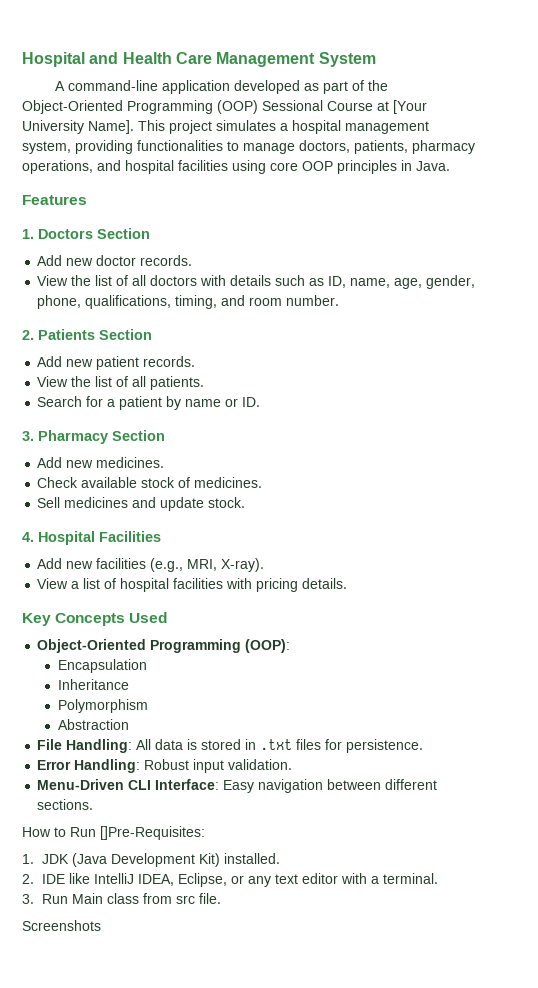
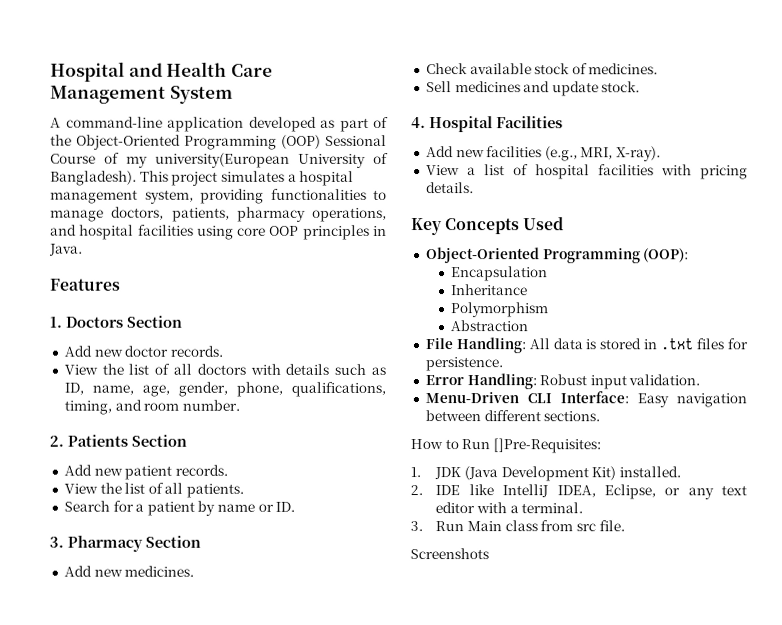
[377,100,427,114] [22,120,134,134] at [Your University Name]. -> [104,152,389,168] [50,170,137,186] of my university(European University of Bangladesh).

